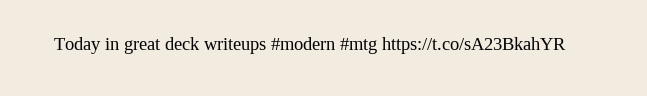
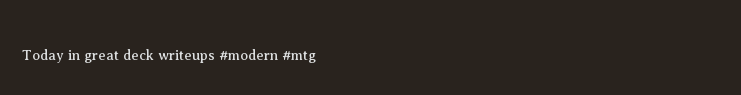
[382,37,566,54] https://t.co/sA23BkahYR -> (316, 57) none

